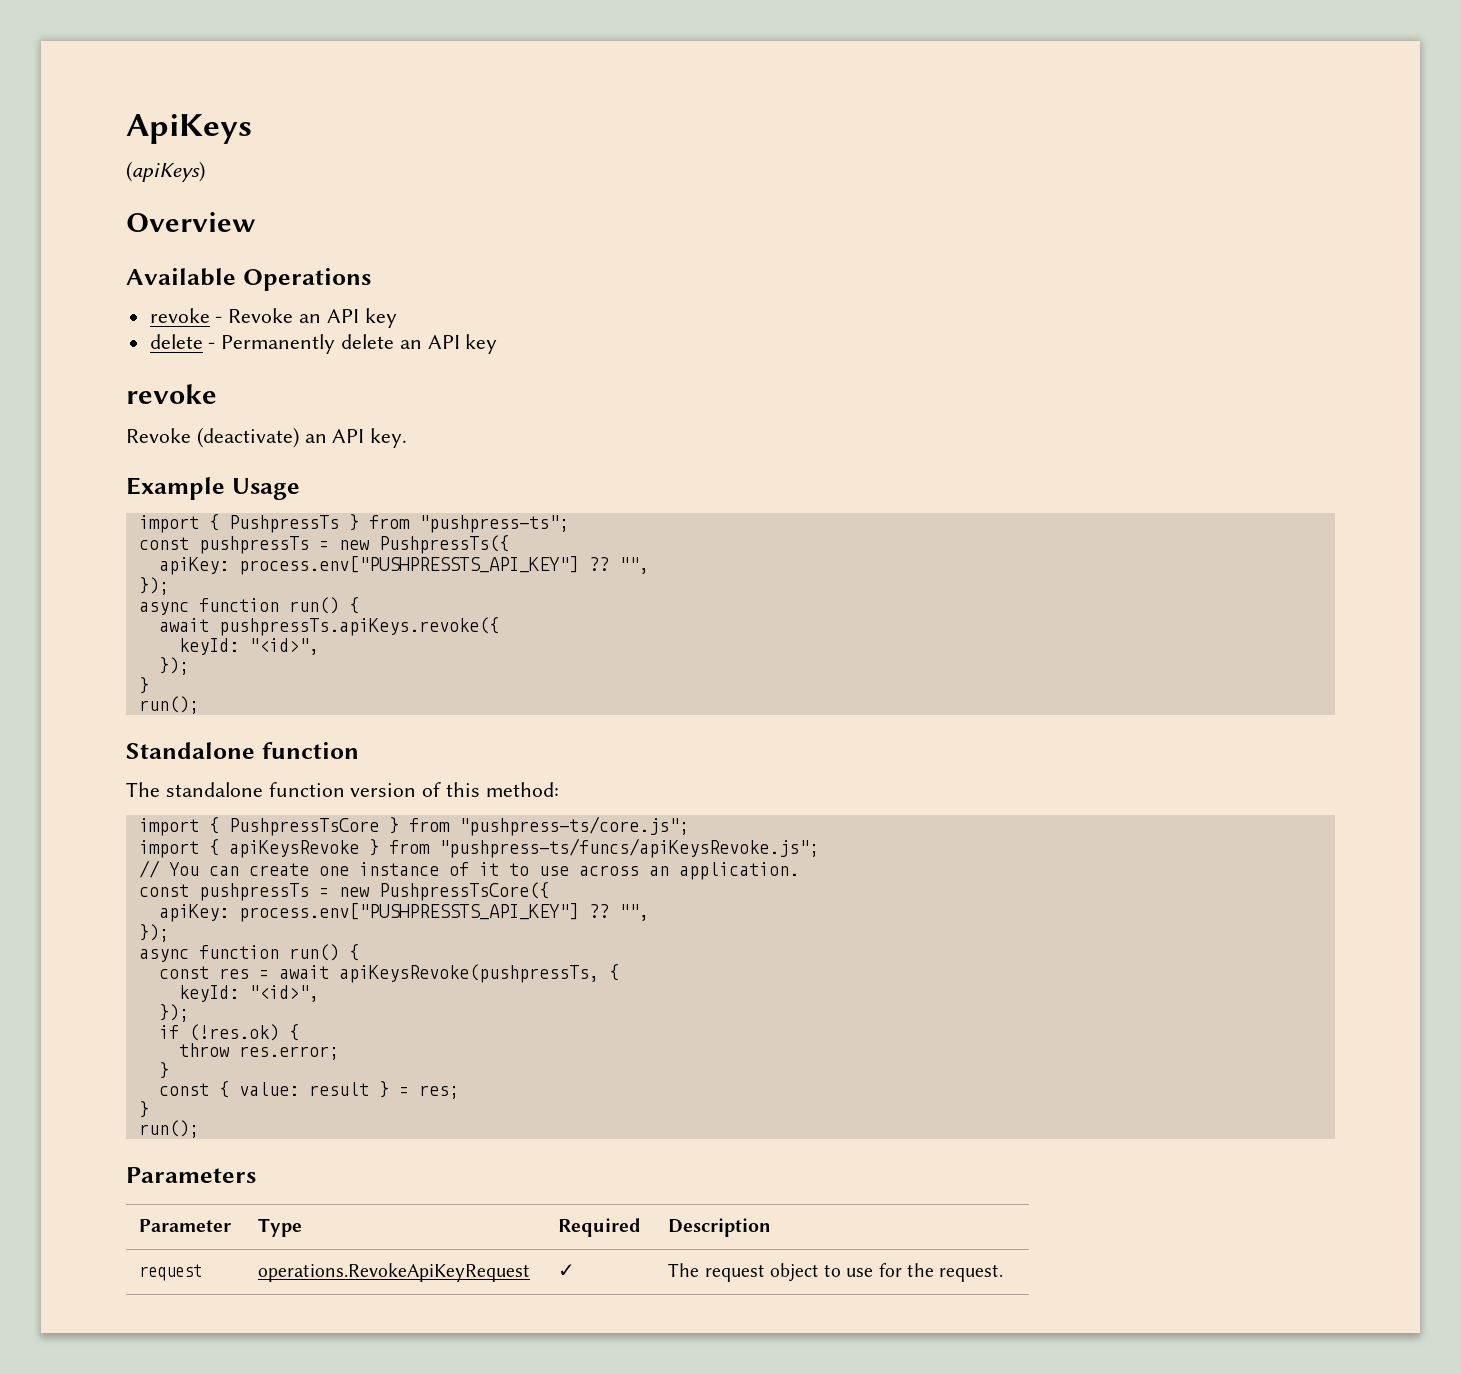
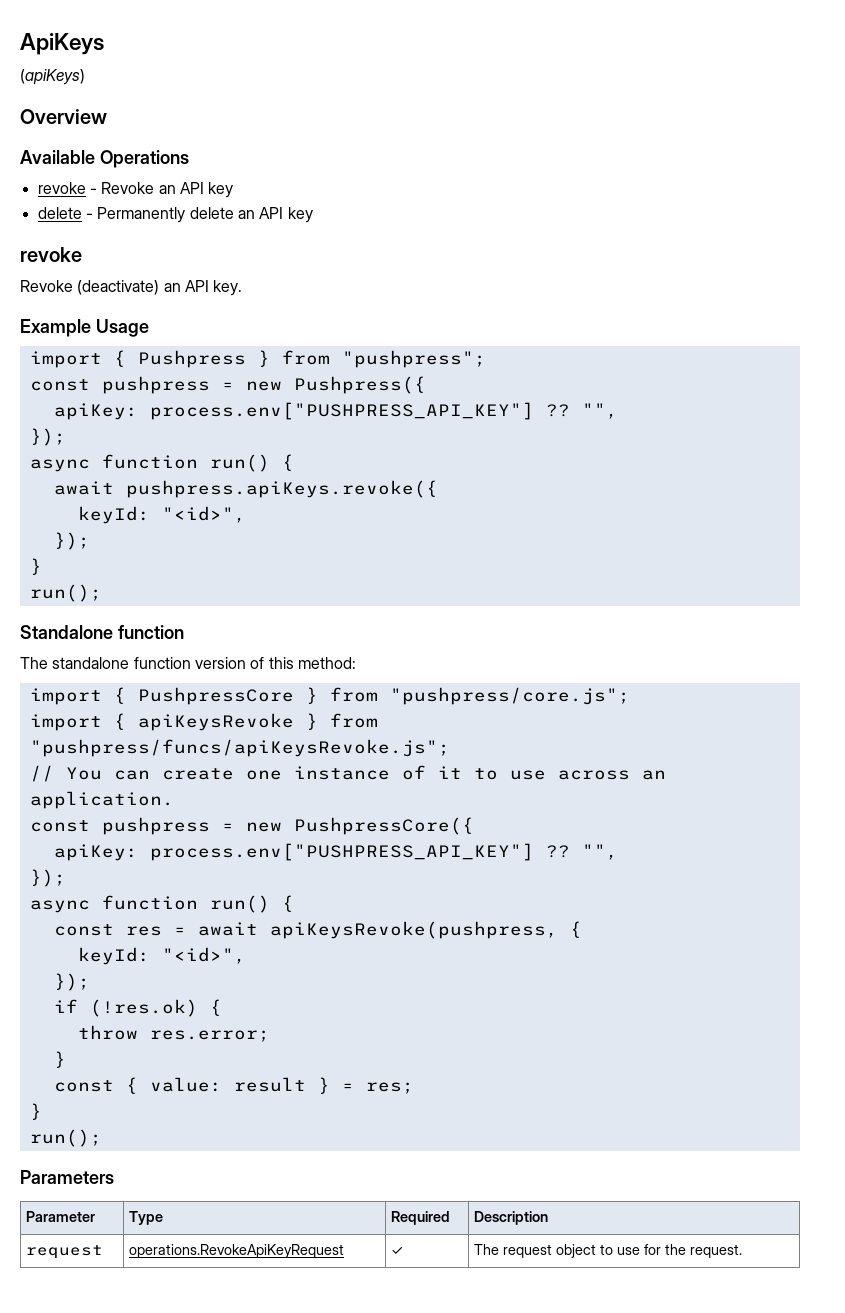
[228,514,569,533] [138,535,509,554] [158,556,579,575] PushpressTs } from "pushpress-ts"; // const pushpressTs = new PushpressTs({ // apiKey: process.env["PUSHPRESSTS_API_KEY"] -> [137,350,486,368] [29,376,426,394] [53,402,534,420] Pushpress } from "pushpress"; // const pushpress = new Pushpress({ // apiKey: process.env["PUSHPRESS_API_KEY"]
[218,617,499,636] pushpressTs.apiKeys.revoke({ -> [125,480,438,498] pushpress.apiKeys.revoke({
[228,816,689,836] PushpressTsCore } from "pushpress-ts/core.js"; -> [137,687,630,705] PushpressCore } from "pushpress/core.js";
[438,838,819,858] "pushpress-ts/funcs/apiKeysRevoke.js"; -> [29,739,450,757] "pushpress/funcs/apiKeysRevoke.js";
[198,882,549,901] [158,903,579,922] pushpressTs = new PushpressTsCore({ // apiKey: process.env["PUSHPRESSTS_API_KEY"] -> [101,817,474,835] [53,843,534,861] pushpress = new PushpressCore({ // apiKey: process.env["PUSHPRESS_API_KEY"]
[338,964,599,983] apiKeysRevoke(pushpressTs, -> [269,921,558,939] apiKeysRevoke(pushpress,

